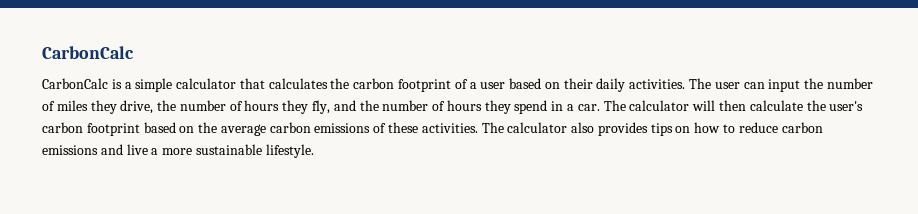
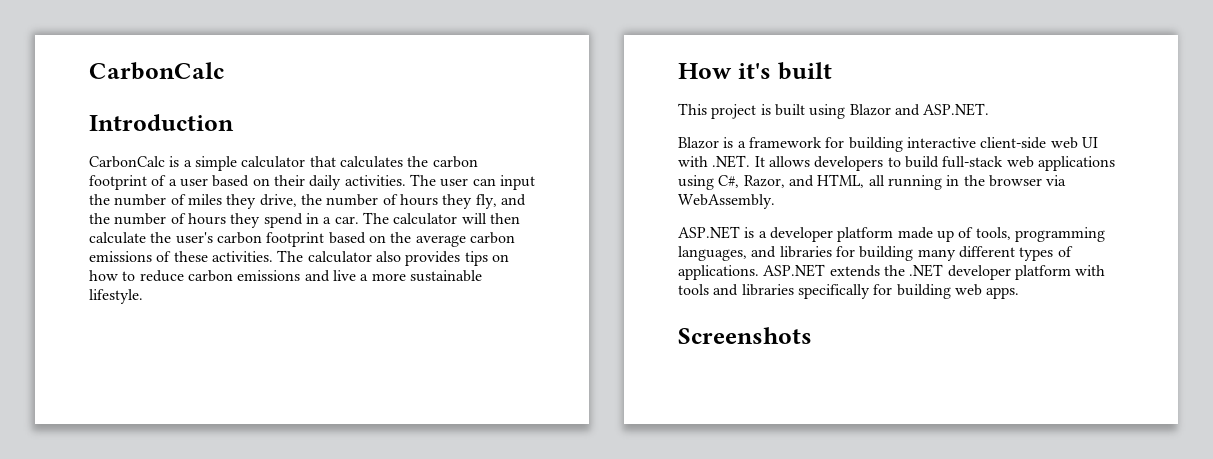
[42,46,134,59] CarbonCalc -> [89,62,224,80] [89,114,234,131] CarbonCalc // Introduction
(314, 151) none -> [678,62,832,80] [678,103,990,119] [678,137,1098,152] [678,155,1115,171] [678,174,1067,190] [678,194,775,209] [678,226,1105,242] [678,246,1073,261] [678,264,1106,280] [678,284,1020,299] [678,327,812,344] // How it's built // This project is built using Blazor and ASP.NET. // Blazor is a framework for building interactive client-side web UI with .NET. It allows developers to build full-stack web applications using C#, Razor, and HTML, all running in the browser via WebAssembly. // ASP.NET is a developer platform made up of tools, programming languages, and libraries for building many different types of applications. ASP.NET extends the .NET developer platform with tools and libraries specifically for building web apps. // Screenshots

